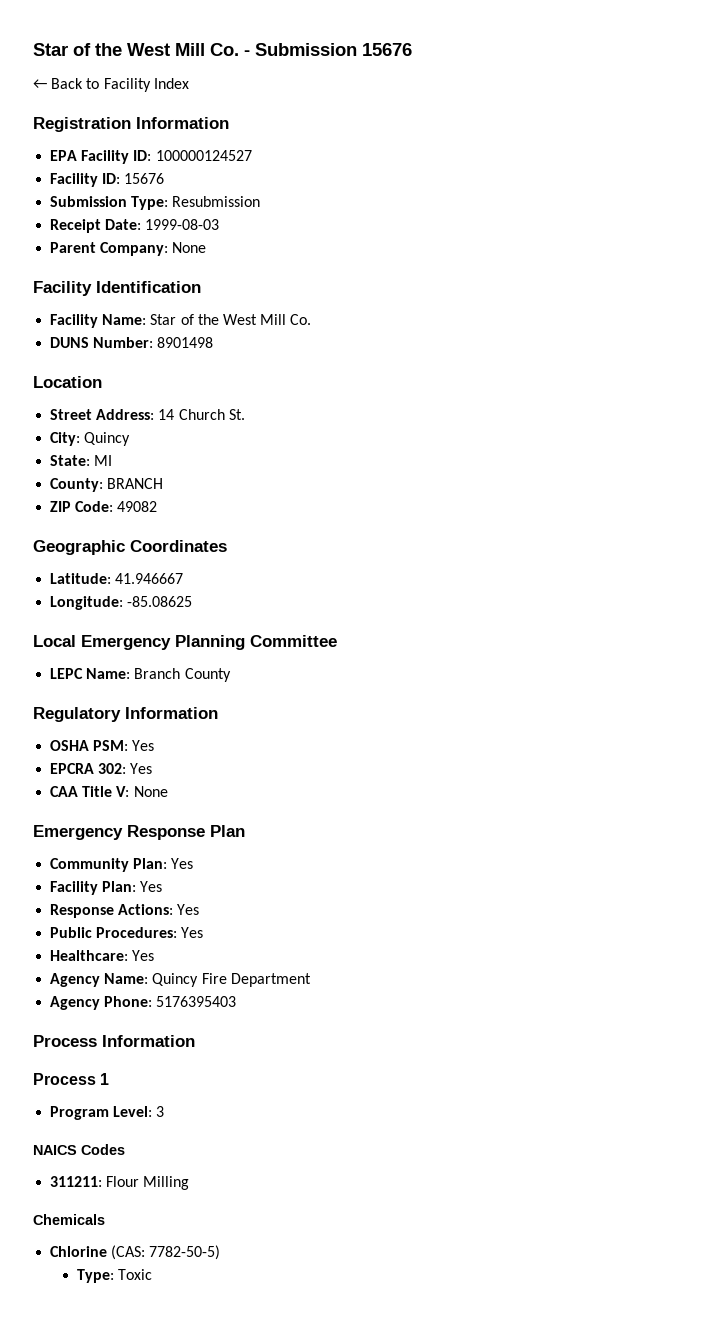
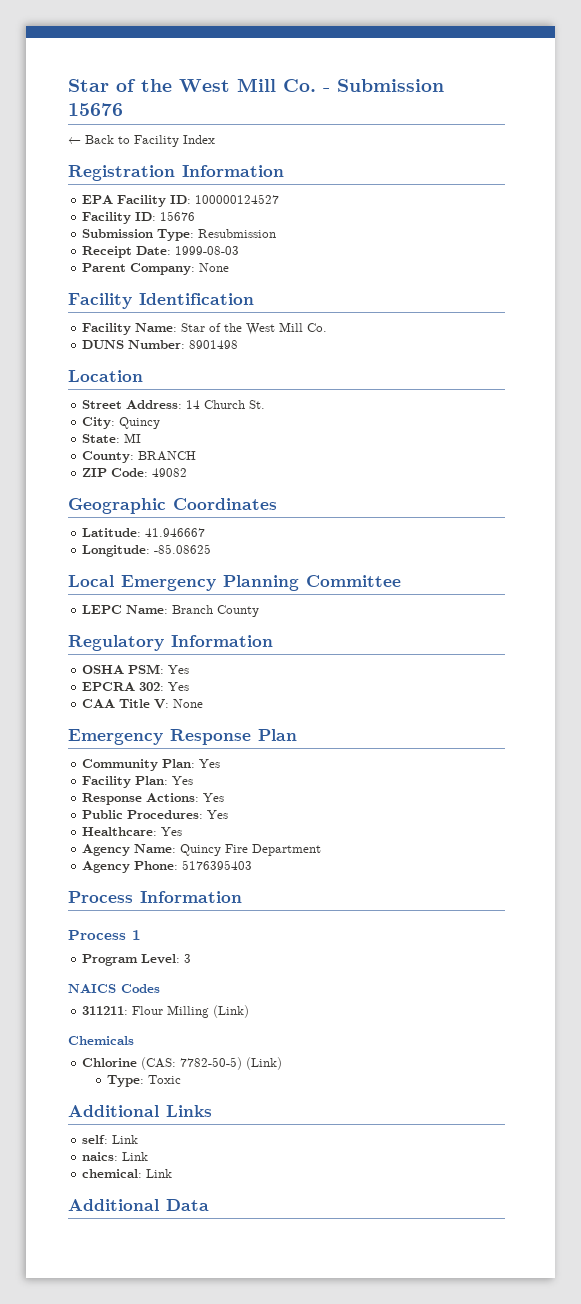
(190, 1183) none -> [213,1005,250,1018] (Link)
(221, 1252) none -> [246,1057,283,1070] (Link)
(153, 1274) none -> [68,1105,212,1117] [82,1135,139,1144] [82,1152,149,1161] [82,1169,173,1178] [68,1199,209,1211] // Additional Links // self: Link // naics: Link // chemical: Link // Additional Data

